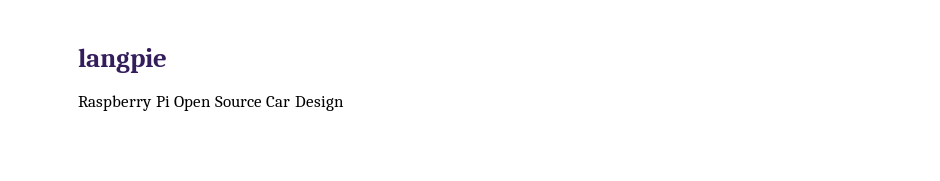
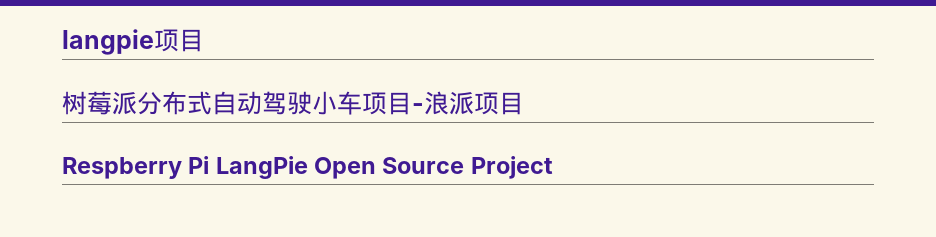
[78,95,344,111] // Raspberry Pi Open Source Car Design -> [154,29,204,52] [62,91,524,115] [62,156,553,179] 项目 // 树莓派分布式自动驾驶小车项目-浪派项目 // Respberry Pi LangPie Open Source Project

